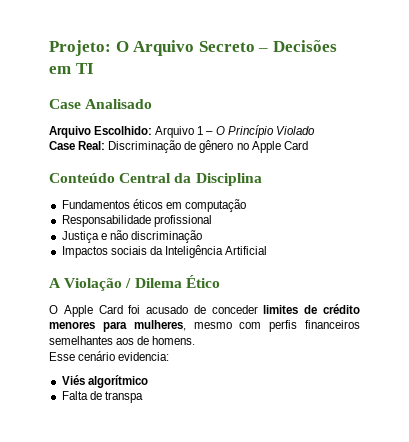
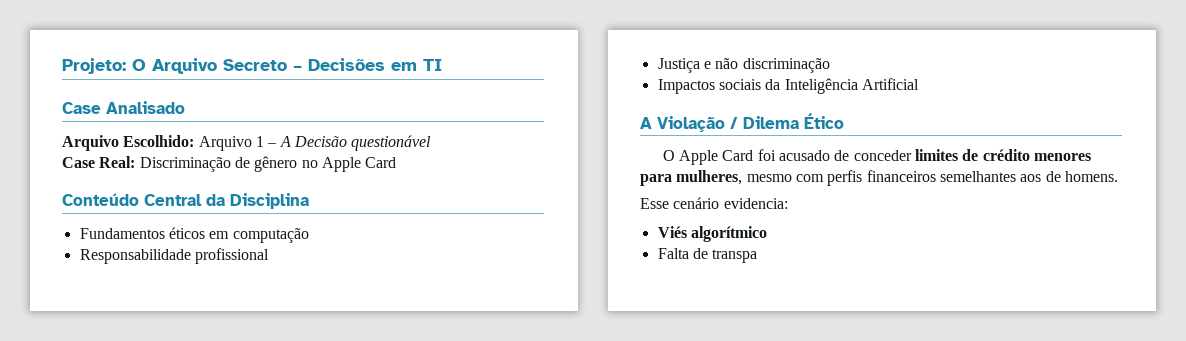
[215,125,315,138] O Princípio Violado -> [279,135,432,151] A Decisão questionável

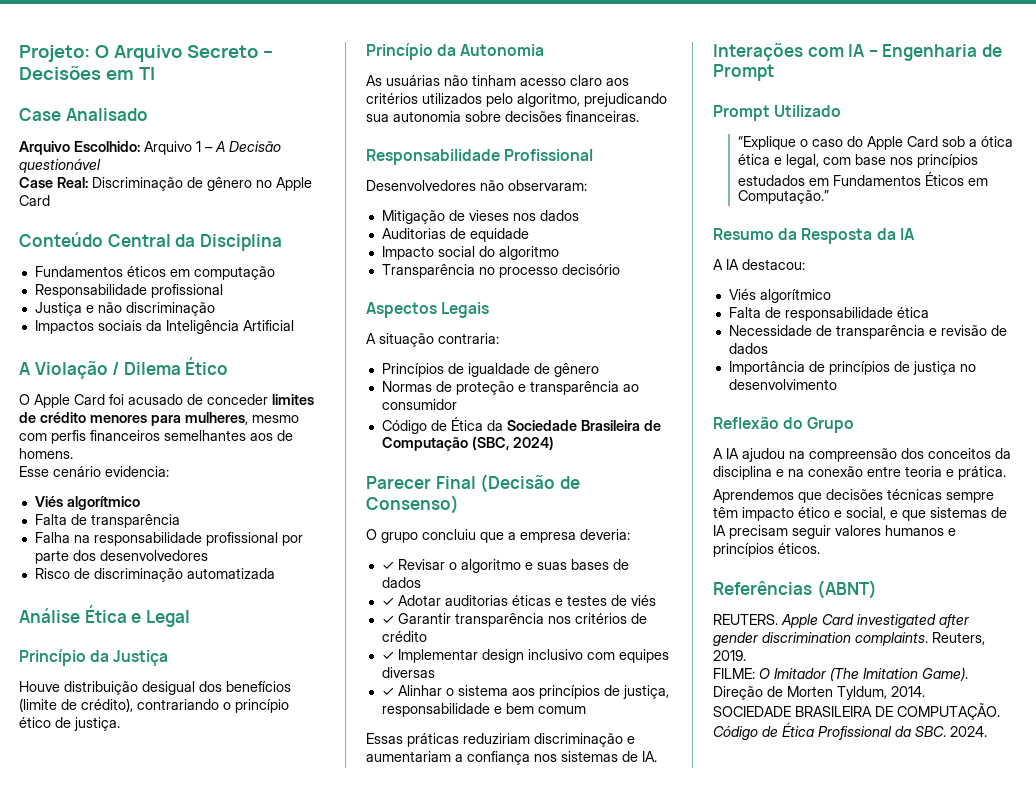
[712,249,758,263] transpa -> [90,514,180,528] [34,532,303,546] [34,550,208,564] [34,568,275,582] [19,605,190,627] [19,649,169,666] [19,681,291,695] [19,698,289,713] [19,717,120,731] [366,43,545,60] [366,75,629,86] [366,93,667,107] [366,111,639,122] [366,149,594,165] [366,180,587,191] [381,210,579,224] [381,228,529,242] [381,246,559,260] [381,264,620,278] [366,302,490,318] [366,333,499,347] [381,363,599,377] [381,381,639,395] [381,399,457,410] [381,416,661,434] [381,436,554,451] [366,474,580,493] [366,495,459,514] [366,529,630,543] [381,559,629,573] [381,577,421,588] [381,595,656,606] [381,613,647,627] [381,631,427,642] [381,649,669,663] [381,667,435,678] [381,685,669,699] [381,703,586,717] [366,733,635,747] [366,751,657,765] [713,43,1002,61] [713,64,774,81] [713,105,842,121] [738,136,1014,150] [738,154,979,168] [738,171,989,186] [738,190,830,204] [713,228,915,244] [713,259,805,270] [728,289,831,303] [728,307,929,321] [728,325,1007,339] [728,343,768,354] [728,361,976,375] [728,379,837,390] [713,417,855,433] [713,448,1011,462] [713,466,1006,480] [713,489,994,503] [713,507,1007,521] [713,525,956,539] [713,543,820,557] [713,580,877,599] [713,614,969,628] [713,632,985,646] [713,650,746,661] [713,667,968,681] [713,686,925,700] [713,703,1000,720] [713,722,987,740] transparência // Falha na responsabilidade profissional por parte dos desenvolvedores // Risco de discriminação automatizada // Análise Ética e Legal // Princípio da Justiça // Houve distribuição desigual dos benefícios (limite de crédito), contrariando o princípio ético de justiça. // Princípio da Autonomia // As usuárias não tinham acesso claro aos critérios utilizados pelo algoritmo, prejudicando sua autonomia sobre decisões financeiras. // Responsabilidade Profissional // Desenvolvedores não observaram: // Mitigação de vieses nos dados // Auditorias de equidade // Impacto social do algoritmo // Transparência no processo decisório // Aspectos Legais // A situação contraria: // Princípios de igualdade de gênero // Normas de proteção e transparência ao consumidor // Código de Ética da Sociedade Brasileira de Computação (SBC, 2024) // Parecer Final (Decisão de Consenso) // O grupo concluiu que a empresa deveria: // ✓ Revisar o algoritmo e suas bases de dados // ✓ Adotar auditorias éticas e testes de viés // ✓ Garantir transparência nos critérios de crédito // ✓ Implementar design inclusivo com equipes diversas // ✓ Alinhar o sistema aos princípios de justiça, responsabilidade e bem comum // Essas práticas reduziriam discriminação e aumentariam a confiança nos sistemas de IA. // Interações com IA – Engenharia de Prompt // Prompt Utilizado // “Explique o caso do Apple Card sob a ótica ética e legal, com base nos princípios estudados em Fundamentos Éticos em Computação.” // Resumo da Resposta da IA // A IA destacou: // Viés algorítmico // Falta de responsabilidade ética // Necessidade de transparência e revisão de dados // Importância de princípios de justiça no desenvolvimento // Reflexão do Grupo // A IA ajudou na compreensão dos conceitos da disciplina e na conexão entre teoria e prática. // Aprendemos que decisões técnicas sempre têm impacto ético e social, e que sistemas de IA precisam seguir valores humanos e princípios éticos. // Referências (ABNT) // REUTERS. Apple Card investigated after gender discrimination complaints. Reuters, 2019. // FILME: O Imitador (The Imitation Game). Direção de Morten Tyldum, 2014. // SOCIEDADE BRASILEIRA DE COMPUTAÇÃO. Código de Ética Profissional da SBC. 2024.

